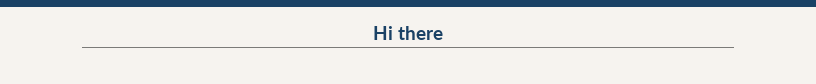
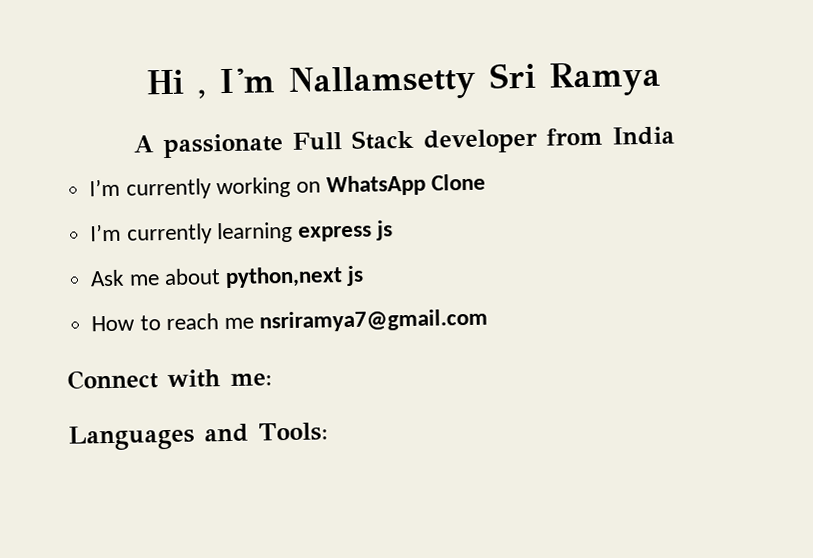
[398,26,443,40] there -> [196,61,661,101] [133,126,675,159] [89,173,487,200] [90,220,394,245] [90,265,365,289] [91,308,489,333] [67,369,272,390] [68,422,328,451] , I'm Nallamsetty Sri Ramya // A passionate Full Stack developer from India // I’m currently working on WhatsApp Clone // I’m currently learning express js // Ask me about python,next js // How to reach me nsriramya7@gmail.com // Connect with me: // Languages and Tools:

